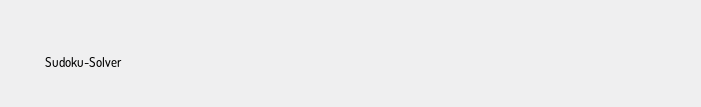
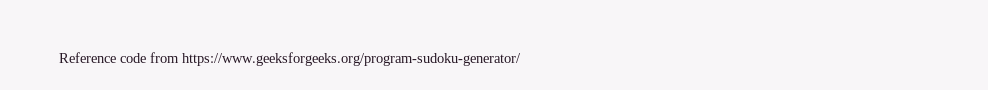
[45,57,122,67] Sudoku-Solver -> [59,52,521,66] Reference code from https://www.geeksforgeeks.org/program-sudoku-generator/

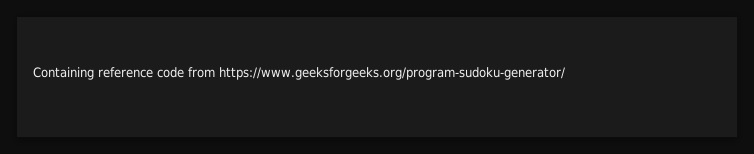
[59,52,116,63] Reference -> [33,67,153,80] Containing reference

